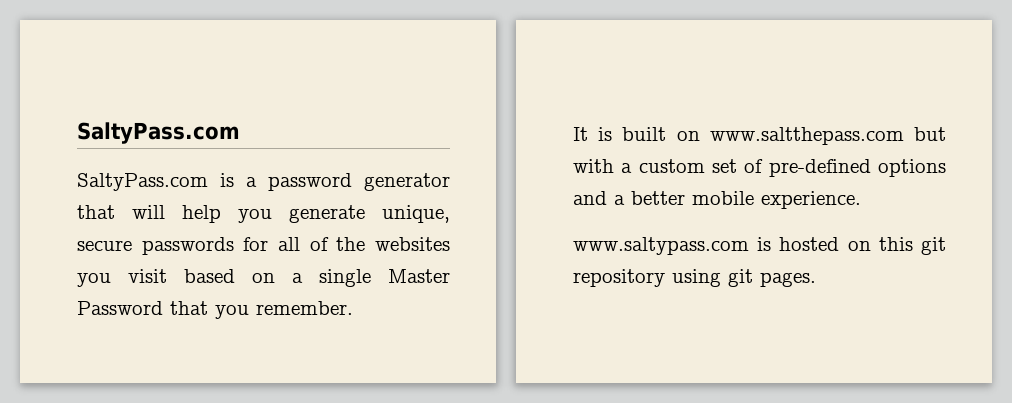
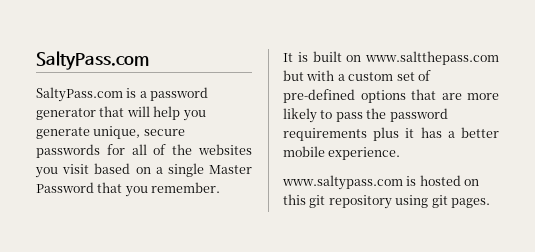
[573,191,607,205] and -> [411,89,499,100] [283,108,448,123] [283,127,442,141] that are more likely to pass the password requirements plus it has

